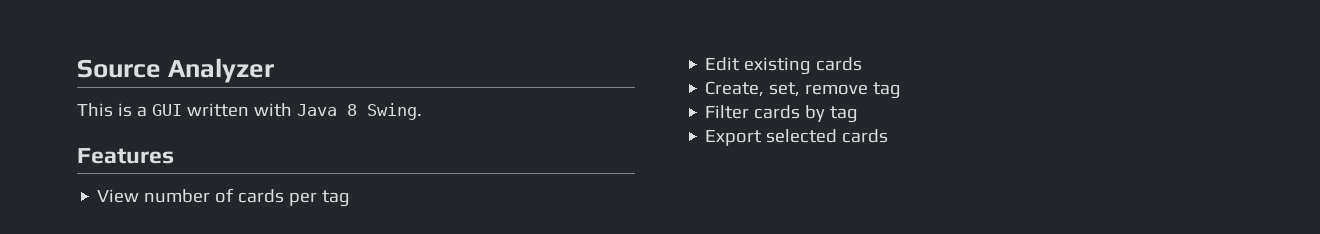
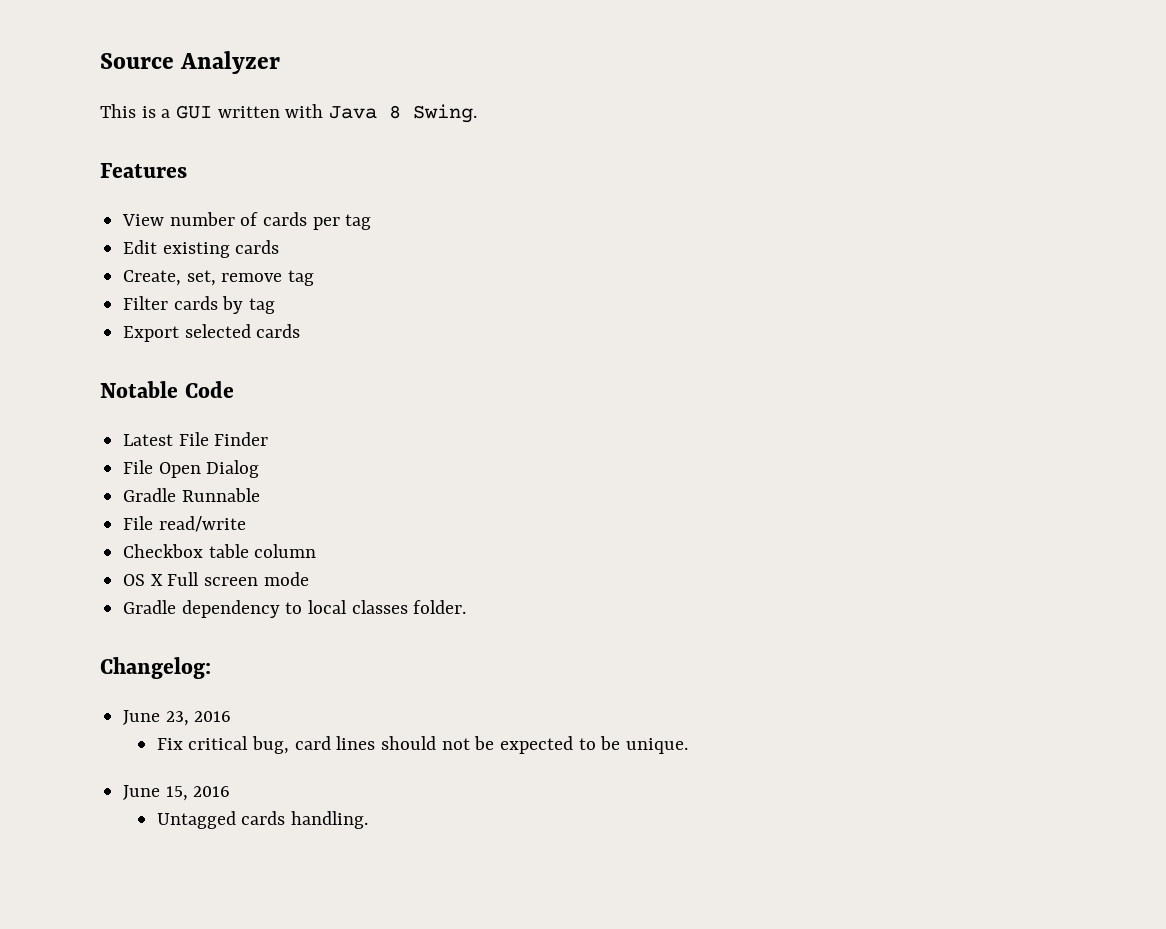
(889, 136) none -> [100,381,234,398] [123,432,269,446] [123,460,260,478] [123,488,260,502] [123,516,246,532] [123,544,317,558] [123,572,309,586] [123,600,467,618] [100,657,211,679] [123,710,232,726] [156,736,689,754] [123,785,231,801] [156,811,369,829] // Notable Code // Latest File Finder // File Open Dialog // Gradle Runnable // File read/write // Checkbox table column // OS X Full screen mode // Gradle dependency to local classes folder. // Changelog: // June 23, 2016 // Fix critical bug, card lines should not be expected to be unique. // June 15, 2016 // Untagged cards handling.

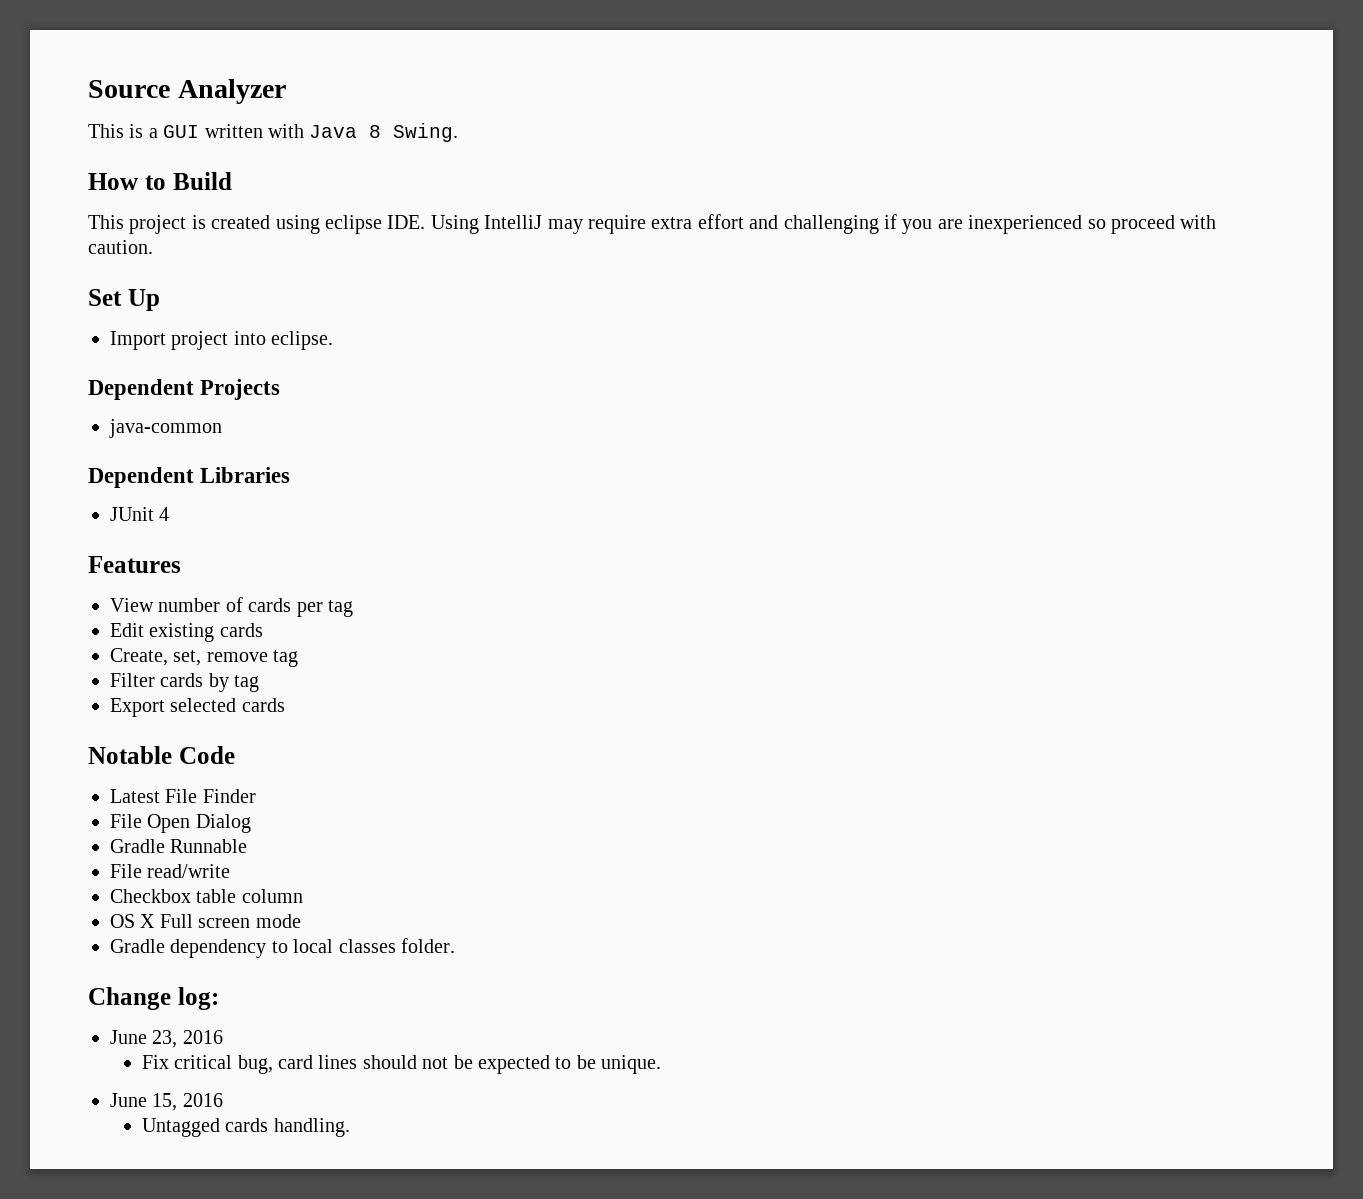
(478, 113) none -> [88,172,232,190] [88,214,1217,234] [88,240,153,254] [88,289,160,311] [110,331,334,350] [88,379,281,400] [109,419,222,438] [88,467,291,488] [110,507,170,521] // How to Build // This project is created using eclipse IDE. Using IntelliJ may require extra effort and challenging if you are inexperienced so proceed with caution. // Set Up // Import project into eclipse. // Dependent Projects // java-common // Dependent Libraries // JUnit 4
[100,657,211,679] Changelog: -> [88,987,219,1010] Change log:

